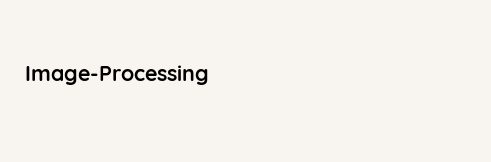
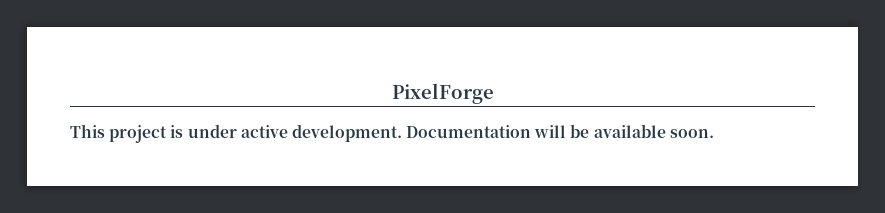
[25,65,209,85] Image-Processing -> [391,83,494,104] [70,124,714,143] PixelForge // This project is under active development. Documentation will be available soon.

